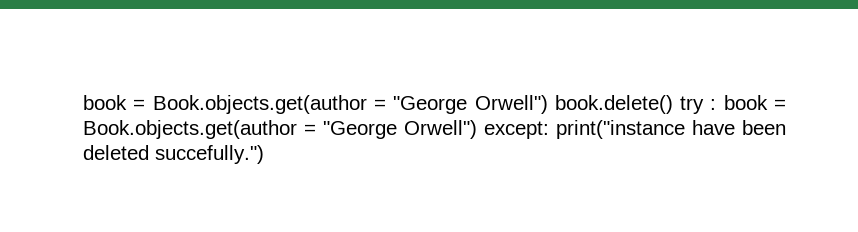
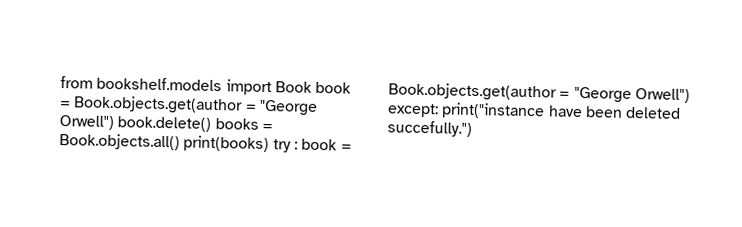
(83, 102) none -> [60,76,312,96] from bookshelf.models import Book
(673, 104) none -> [214,118,273,131] [59,133,270,153] books = Book.objects.all() print(books)

